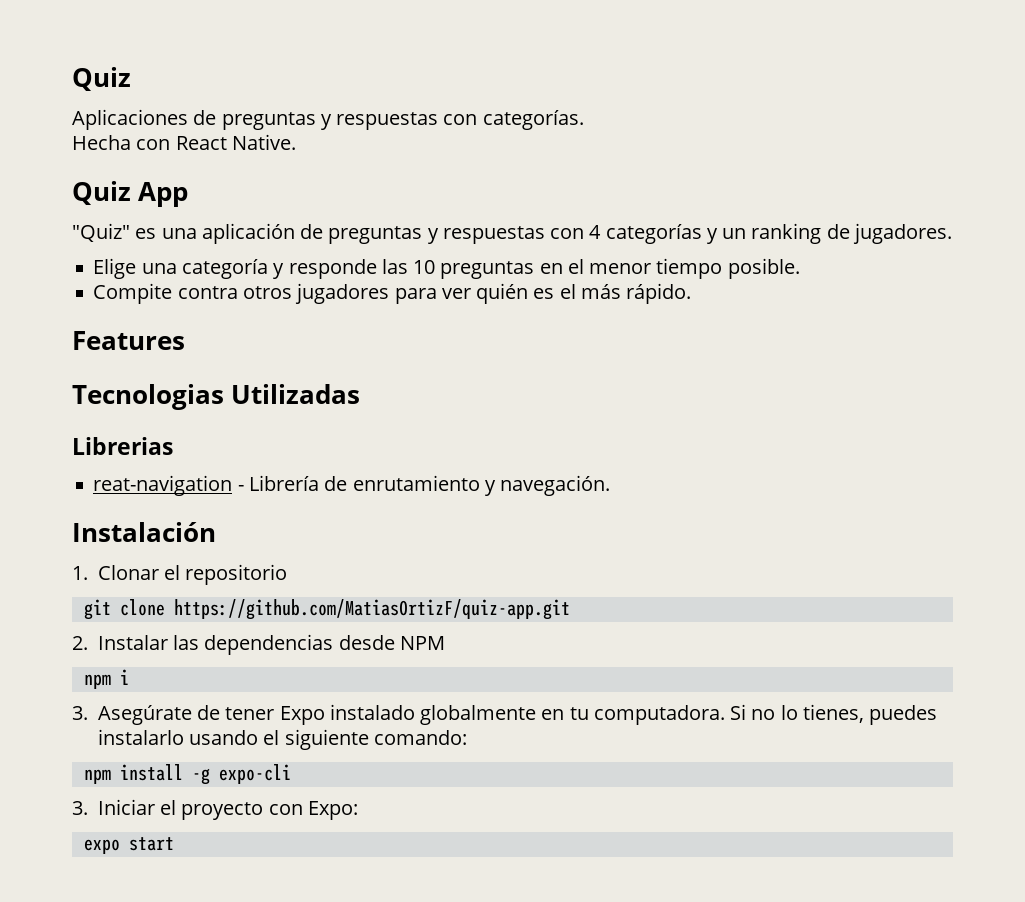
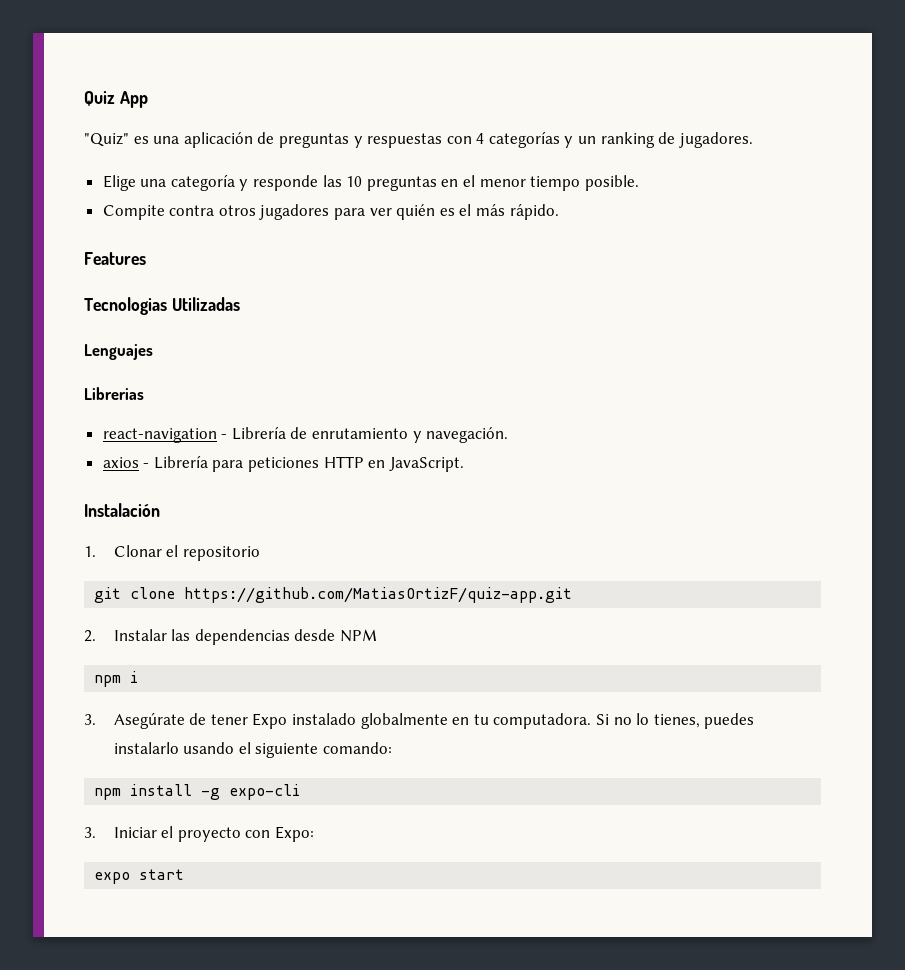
[72,67,131,91] [72,109,584,130] [72,134,296,150] [72,181,131,205] Quiz // Aplicaciones de preguntas y respuestas con categorías. // Hecha con React Native. // Quiz -> [84,91,115,106] Quiz
(360, 394) none -> [84,344,153,360] // Lenguajes
[93,475,233,496] reat-navigation -> [102,428,217,443] react-navigation
(611, 485) none -> [102,455,464,472] // axios - Librería para peticiones HTTP en JavaScript.

